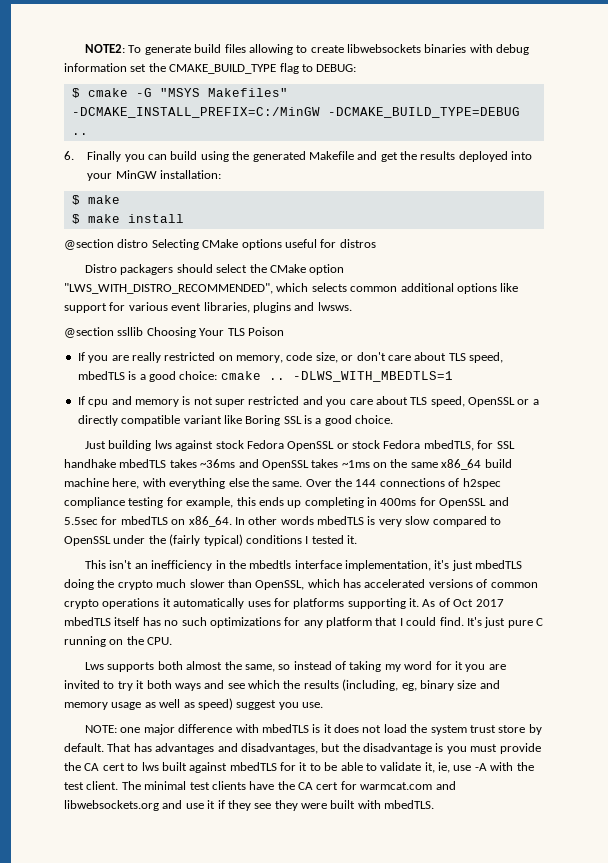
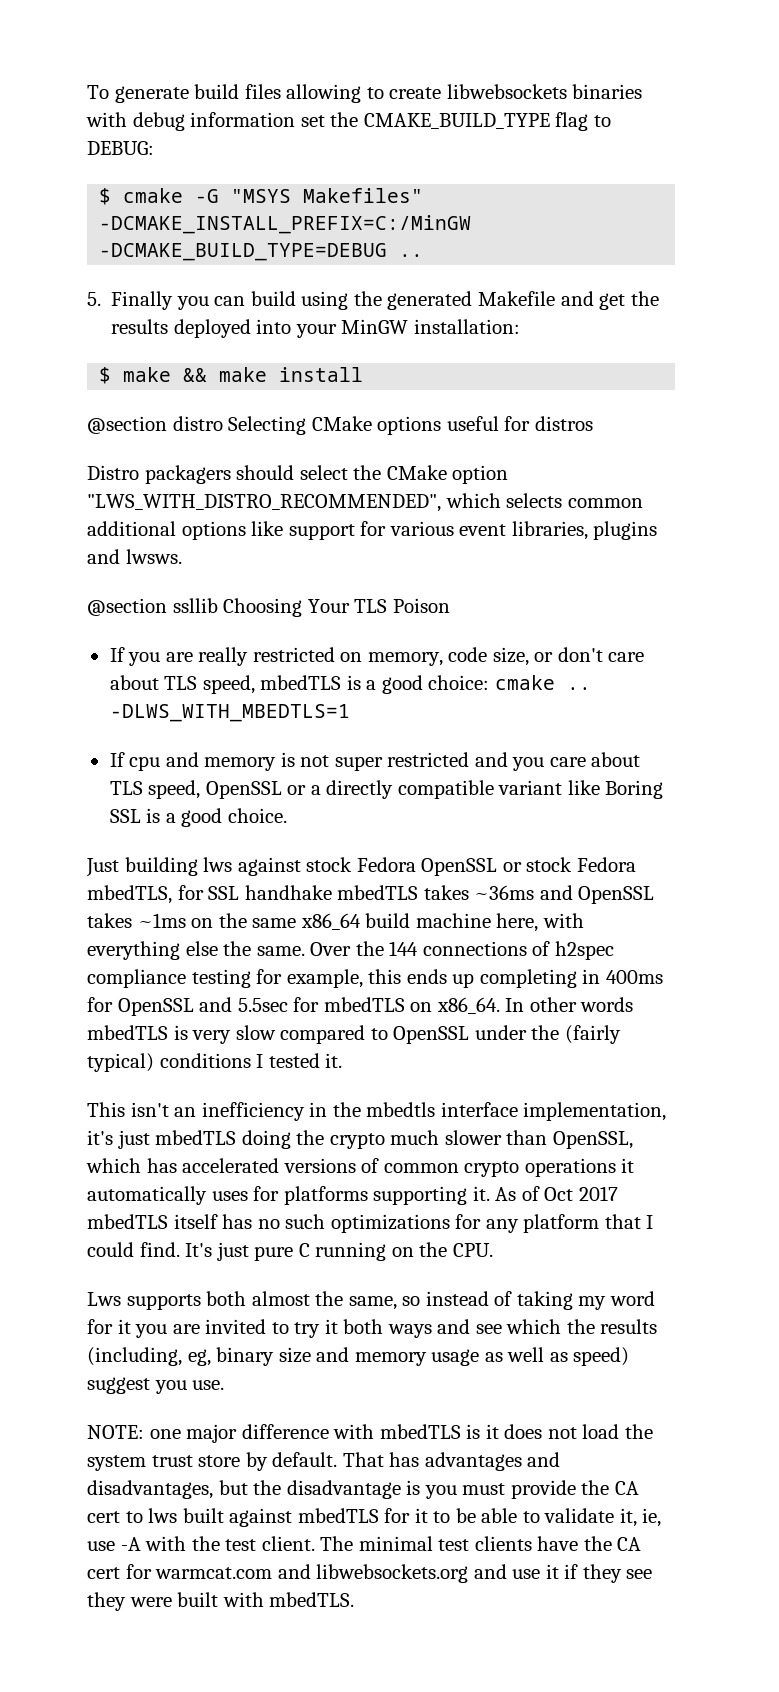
[85,44,126,53] NOTE2: -> (87, 92) none
[64,151,74,160] 6. -> [87,292,101,306] 5.
[71,214,80,224] // $ -> [183,368,208,382] &&

